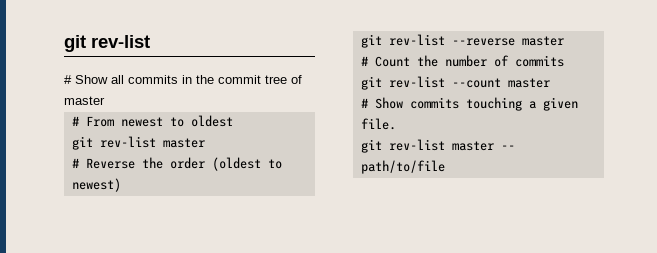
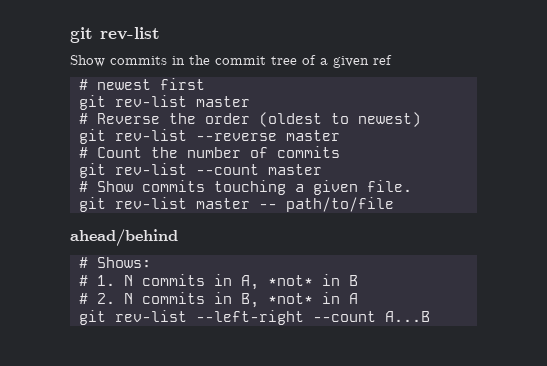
[64,75,124,84] # Show all -> [70,55,105,67] Show
[64,96,105,105] [71,115,233,127] master // # From newest to oldest -> [320,55,392,68] [78,78,205,90] a given ref // # newest first
(445, 167) none -> [70,229,178,247] [78,257,151,268] [78,274,358,290] [78,292,358,308] [78,310,430,325] // ahead/behind // # Shows: // # 1. N commits in A, *not* in B // # 2. N commits in B, *not* in A // git rev-list --left-right --count A...B

